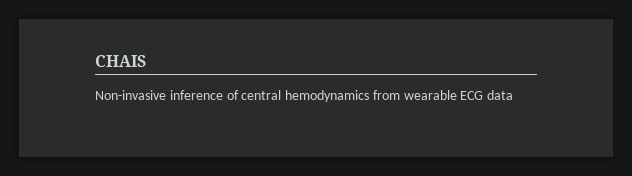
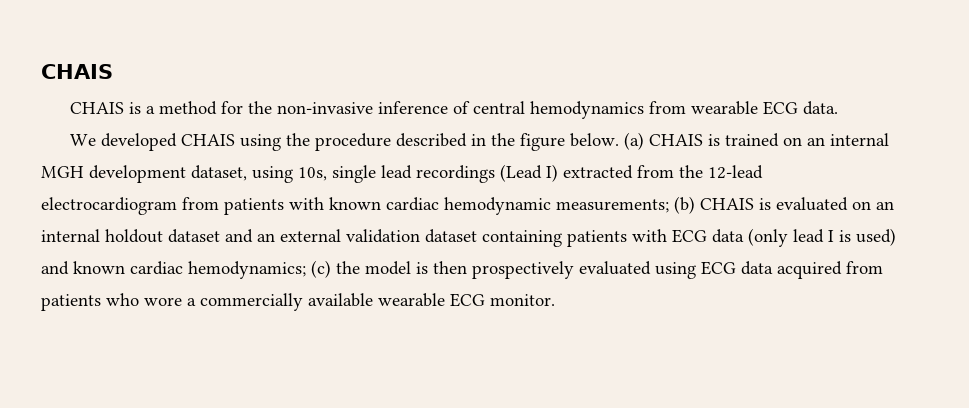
[95,90,166,100] Non-invasive -> [69,101,373,115] CHAIS is a method for the non-invasive
[487,90,514,100] data -> [802,101,838,115] [69,132,889,151] [41,164,763,183] [41,196,894,215] [41,228,896,247] [41,260,883,279] [41,293,555,311] data. // We developed CHAIS using the procedure described in the figure below. (a) CHAIS is trained on an internal MGH development dataset, using 10s, single lead recordings (Lead I) extracted from the 12-lead electrocardiogram from patients with known cardiac hemodynamic measurements; (b) CHAIS is evaluated on an internal holdout dataset and an external validation dataset containing patients with ECG data (only lead I is used) and known cardiac hemodynamics; (c) the model is then prospectively evaluated using ECG data acquired from patients who wore a commercially available wearable ECG monitor.

